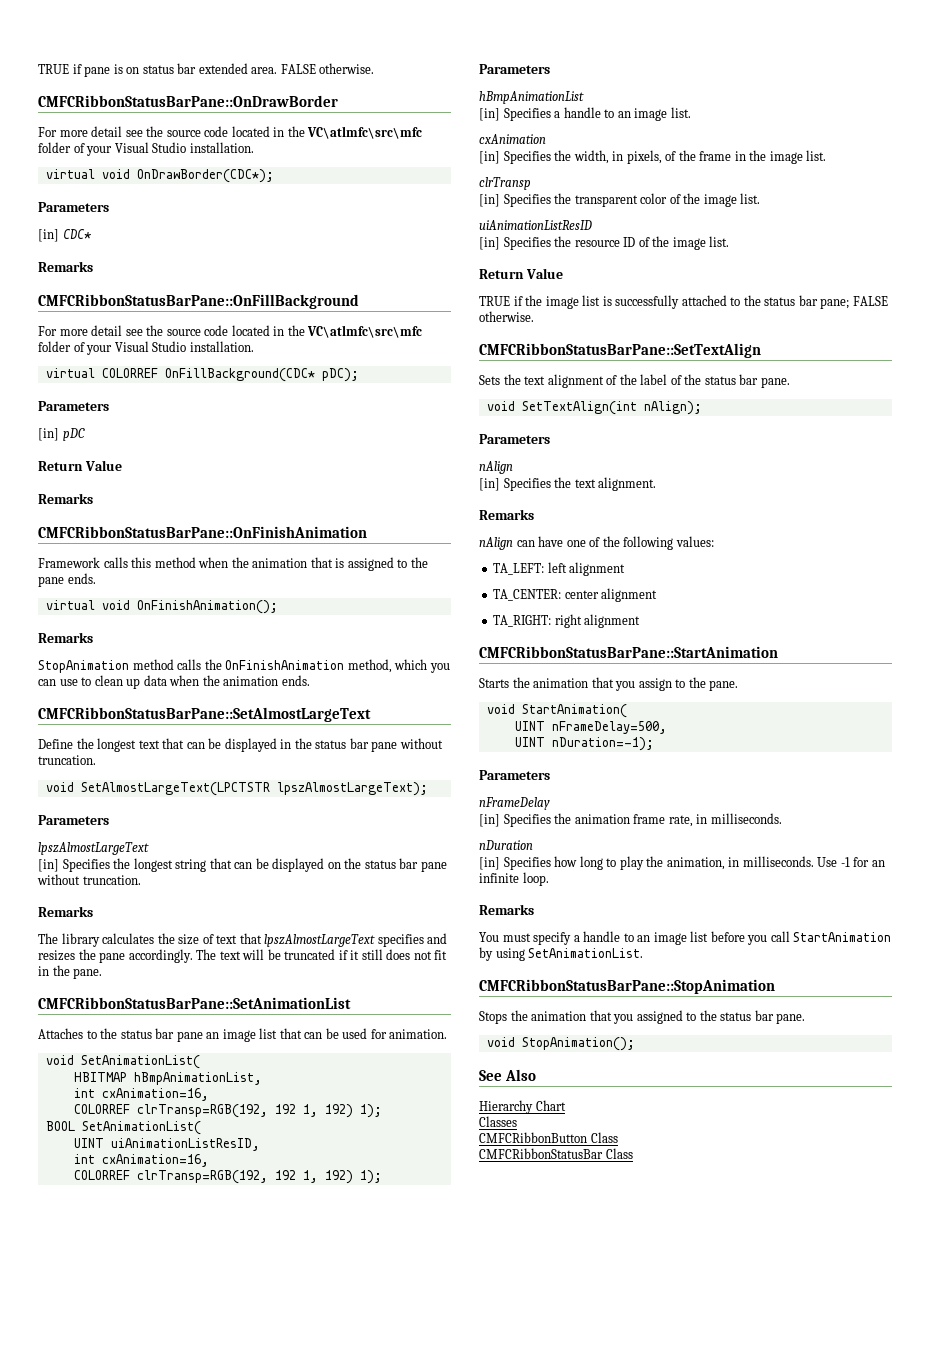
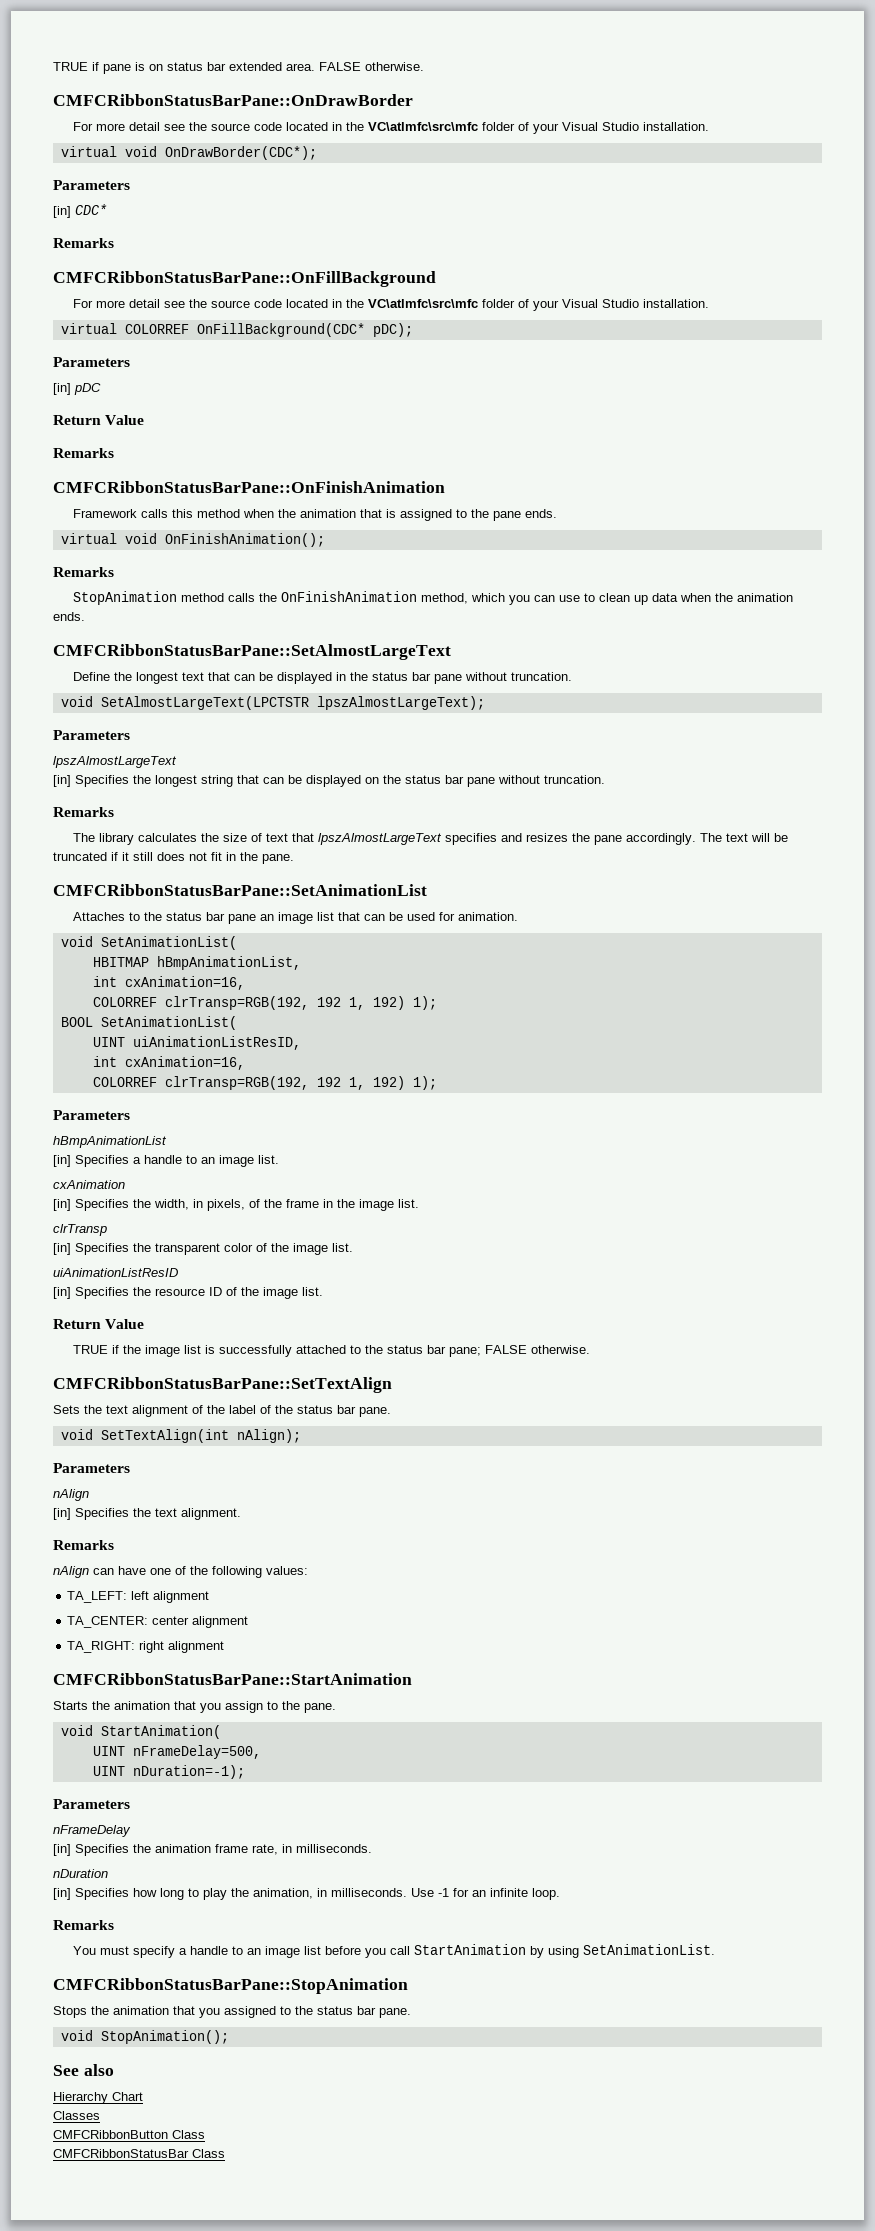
[504,1069,536,1081] Also -> [83,2064,114,2076] also

